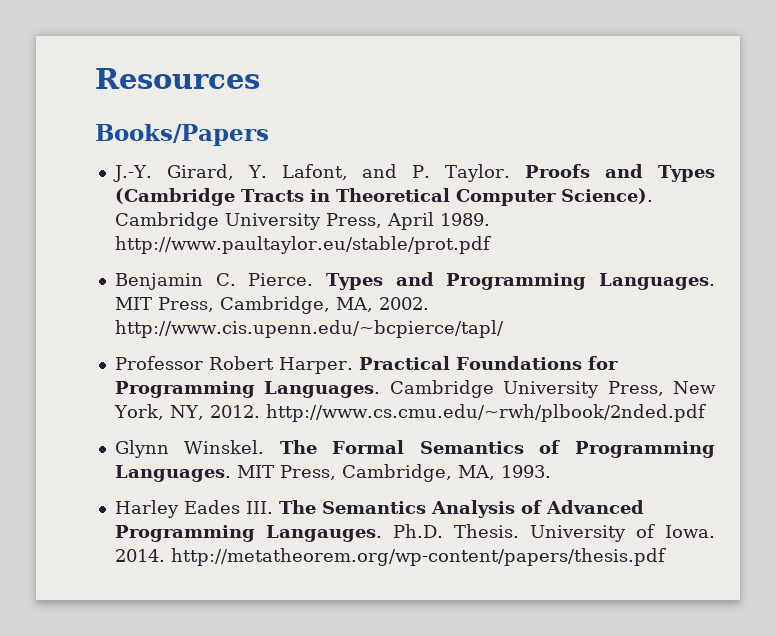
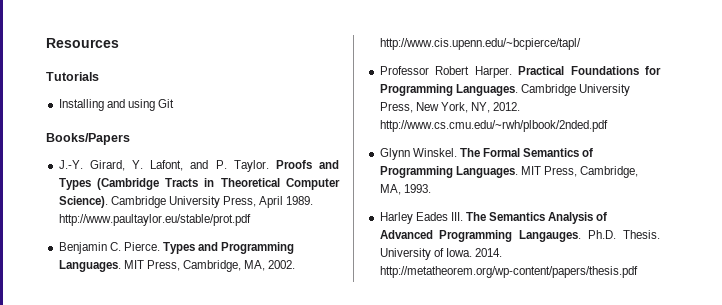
(260, 78) none -> [46,72,99,81] [58,99,174,111] // Tutorials // Installing and using Git

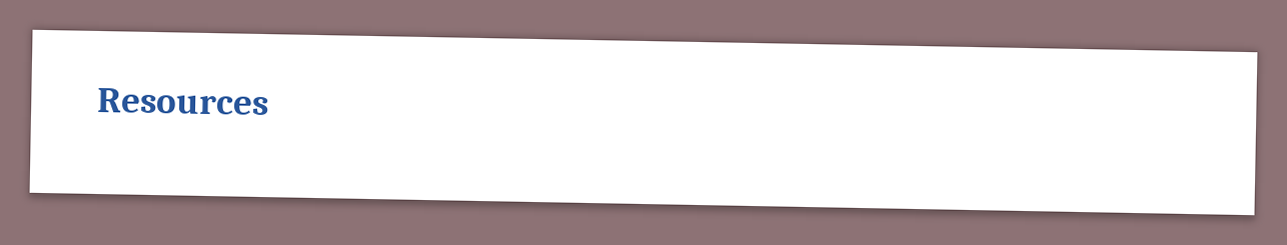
[46,72,99,81] [58,99,174,111] [46,133,130,145] [58,160,339,172] [58,178,340,190] [58,196,314,208] [58,214,251,226] [58,242,295,254] [58,260,296,272] [379,38,581,50] [379,66,661,78] [379,84,630,96] [379,102,521,113] [379,120,608,132] [379,148,594,160] [379,166,639,178] [379,184,431,195] [379,212,608,224] [379,230,660,242] [379,248,502,260] [379,266,638,278] // Tutorials // Installing and using Git // Books/Papers // J.-Y. Girard, Y. Lafont, and P. Taylor. Proofs and Types (Cambridge Tracts in Theoretical Computer Science). Cambridge University Press, April 1989. http://www.paultaylor.eu/stable/prot.pdf // Benjamin C. Pierce. Types and Programming Languages. MIT Press, Cambridge, MA, 2002. http://www.cis.upenn.edu/~bcpierce/tapl/ // Professor Robert Harper. Practical Foundations for Programming Languages. Cambridge University Press, New York, NY, 2012. http://www.cs.cmu.edu/~rwh/plbook/2nded.pdf // Glynn Winskel. The Formal Semantics of Programming Languages. MIT Press, Cambridge, MA, 1993. // Harley Eades III. The Semantics Analysis of Advanced Programming Langauges. Ph.D. Thesis. University of Iowa. 2014. http://metatheorem.org/wp-content/papers/thesis.pdf -> (269, 101) none

